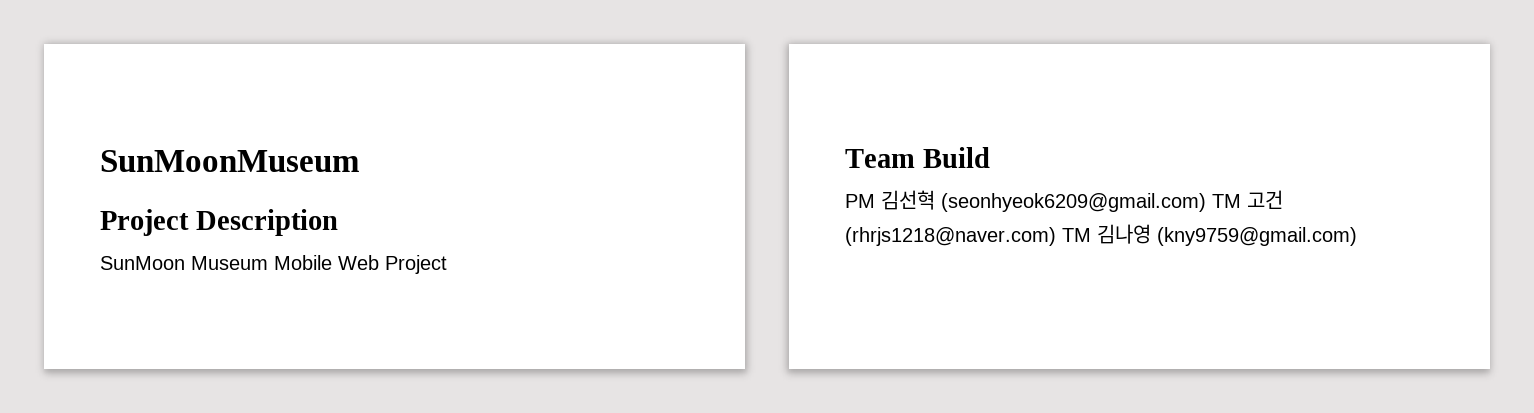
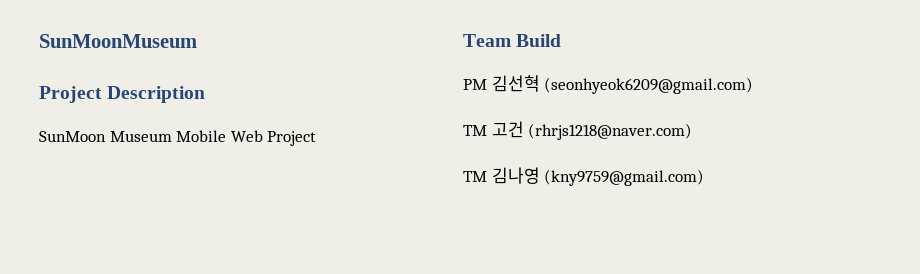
(1206, 202) none -> (754, 85) //
(1056, 236) none -> (693, 131) //

